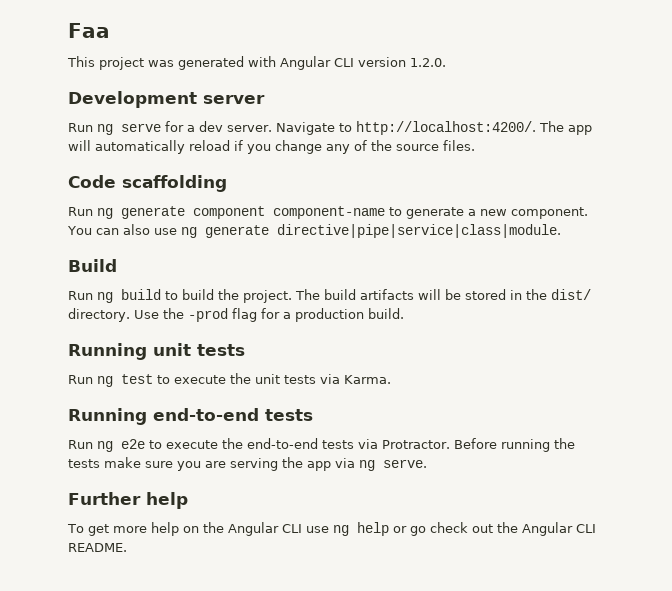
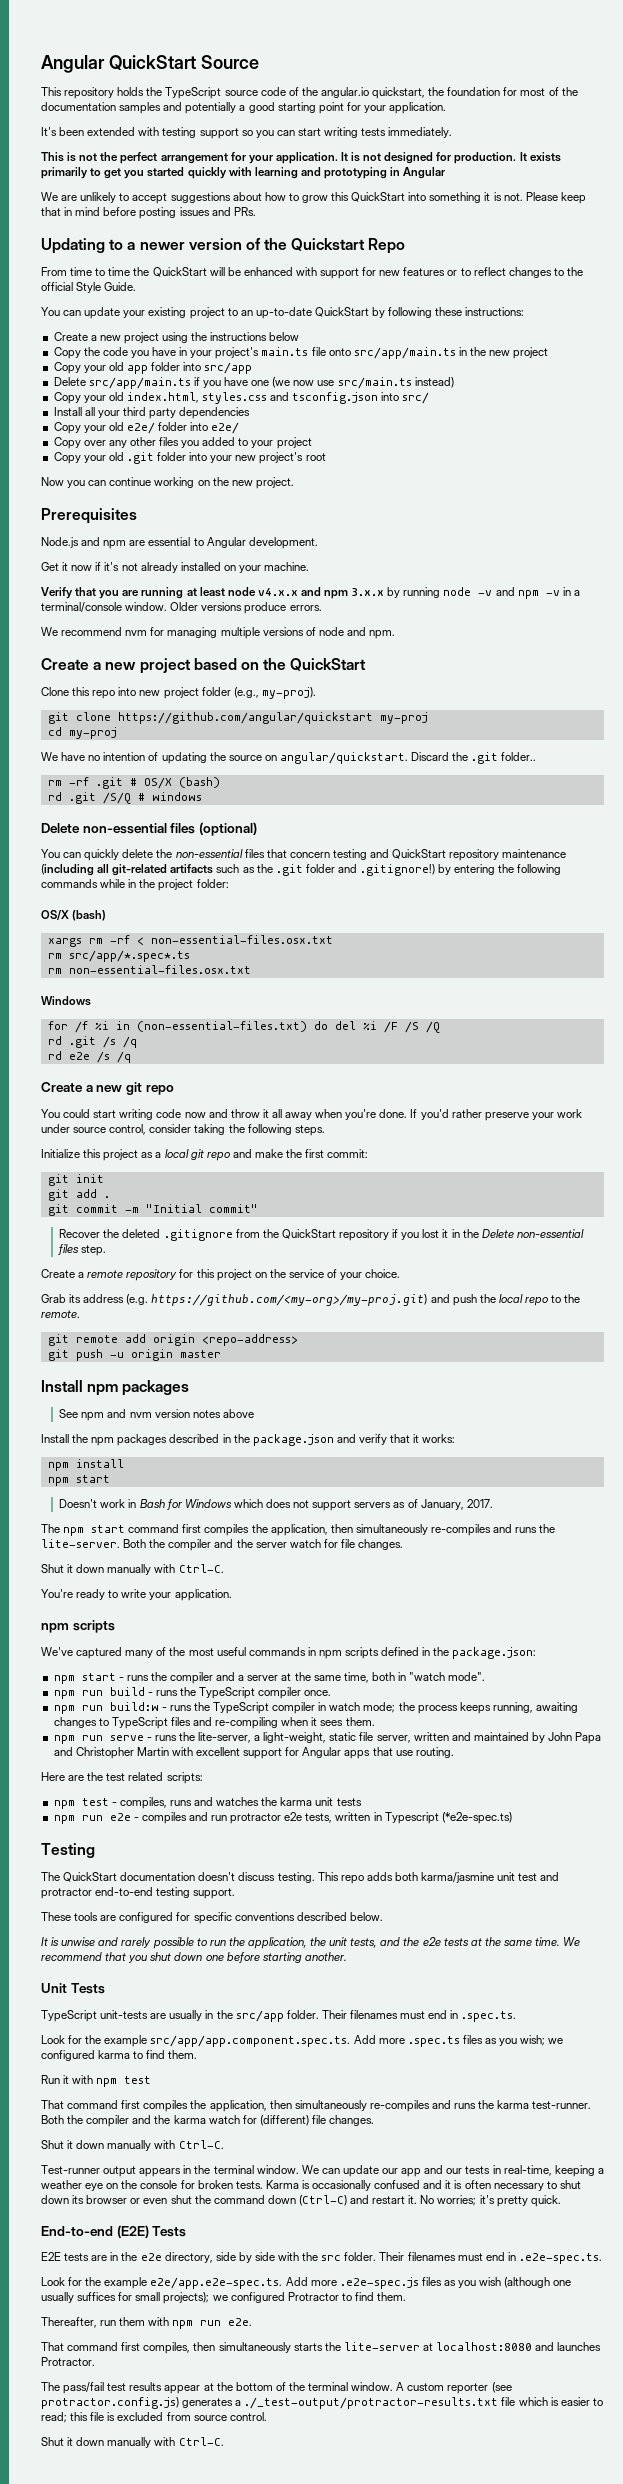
[68,23,110,38] [67,56,446,70] [68,91,265,108] [68,121,592,135] [68,140,475,154] [68,175,227,192] [68,206,588,219] [67,224,561,238] [68,259,117,272] [68,289,591,303] [68,308,404,322] [68,343,245,360] [68,373,391,387] [68,408,313,425] [68,438,575,452] [68,457,427,471] [68,492,188,509] [67,522,596,536] [68,543,127,552] Faa // This project was generated with Angular CLI version 1.2.0. // Development server // Run ng serve for a dev server. Navigate to http://localhost:4200/. The app will automatically reload if you change any of the source files. // Code scaffolding // Run ng generate component component-name to generate a new component. You can also use ng generate directive|pipe|service|class|module. // Build // Run ng build to build the project. The build artifacts will be stored in the dist/ directory. Use the -prod flag for a production build. // Running unit tests // Run ng test to execute the unit tests via Karma. // Running end-to-end tests // Run ng e2e to execute the end-to-end tests via Protractor. Before running the tests make sure you are serving the app via ng serve. // Further help // To get more help on the Angular CLI use ng help or go check out the Angular CLI README. -> [41,55,259,73] [41,87,578,99] [41,102,447,114] [41,127,453,139] [41,152,561,164] [41,167,446,179] [41,192,586,204] [41,207,256,219] [41,238,406,254] [41,267,583,279] [41,282,137,293] [41,307,525,319] [53,332,300,344] [53,347,549,359] [53,362,253,374] [53,377,454,389] [53,392,430,404] [53,407,251,419] [53,422,240,434] [53,437,312,449] [53,452,326,464] [41,477,294,489] [41,508,137,524] [41,537,318,549] [41,562,310,573] [41,587,580,599] [41,602,322,614] [41,627,396,639] [41,658,367,674] [41,687,316,699] [47,712,428,724] [47,727,117,739] [41,752,537,764] [47,777,220,789] [47,792,202,804] [41,822,257,836] [41,849,567,861] [41,864,562,876] [41,879,229,891] [41,910,107,921] [47,935,333,947] [47,950,190,962] [47,965,251,974] [41,996,91,1006] [47,1021,440,1033] [47,1036,137,1048] [47,1051,131,1063] [41,1082,174,1095] [41,1109,582,1121] [41,1124,325,1136] [41,1149,369,1161] [47,1174,104,1186] [47,1189,110,1201] [47,1204,258,1216] [59,1229,584,1241] [58,1244,107,1256] [41,1269,401,1281] [41,1294,581,1306] [41,1310,80,1318] [47,1334,298,1346] [47,1349,221,1361] [41,1380,190,1396] [59,1409,254,1421] [41,1434,456,1446] [47,1459,124,1471] [47,1475,110,1486] [59,1499,493,1511] [41,1524,556,1536] [41,1539,404,1551] [41,1564,224,1575] [41,1589,232,1601] [41,1620,115,1633] [41,1647,537,1659] [53,1672,486,1684] [53,1687,332,1699] [53,1702,579,1714] [53,1717,375,1729] [53,1732,602,1744] [53,1747,454,1759] [41,1772,203,1784] [53,1797,362,1809] [53,1812,512,1824] [41,1843,95,1858] [41,1872,560,1884] [41,1887,236,1899] [41,1912,383,1924] [41,1937,581,1949] [41,1952,347,1963] [41,1983,105,1994] [41,2010,517,2022] [41,2035,564,2047] [41,2050,198,2061] [41,2075,152,2087] [41,2100,592,2112] [41,2115,375,2127] [41,2140,224,2151] [41,2165,604,2177] [41,2180,581,2191] [41,2195,561,2207] [41,2225,187,2238] [41,2252,602,2264] [41,2277,572,2289] [41,2292,407,2304] [41,2317,253,2329] [41,2342,602,2354] [41,2357,95,2366] [41,2382,512,2394] [41,2397,603,2409] [41,2412,267,2423] [41,2437,224,2448] Angular QuickStart Source // This repository holds the TypeScript source code of the angular.io quickstart, the foundation for most of the documentation samples and potentially a good starting point for your application. // It's been extended with testing support so you can start writing tests immediately. // This is not the perfect arrangement for your application. It is not designed for production. It exists primarily to get you started quickly with learning and prototyping in Angular // We are unlikely to accept suggestions about how to grow this QuickStart into something it is not. Please keep that in mind before posting issues and PRs. // Updating to a newer version of the Quickstart Repo // From time to time the QuickStart will be enhanced with support for new features or to reflect changes to the official Style Guide. // You can update your existing project to an up-to-date QuickStart by following these instructions: // Create a new project using the instructions below // Copy the code you have in your project's main.ts file onto src/app/main.ts in the new project // Copy your old app folder into src/app // Delete src/app/main.ts if you have one (we now use src/main.ts instead) // Copy your old index.html, styles.css and tsconfig.json into src/ // Install all your third party dependencies // Copy your old e2e/ folder into e2e/ // Copy over any other files you added to your project // Copy your old .git folder into your new project's root // Now you can continue working on the new project. // Prerequisites // Node.js and npm are essential to Angular development. // Get it now if it's not already installed on your machine. // Verify that you are running at least node v4.x.x and npm 3.x.x by running node -v and npm -v in a terminal/console window. Older versions produce errors. // We recommend nvm for managing multiple versions of node and npm. // Create a new project based on the QuickStart // Clone this repo into new project folder (e.g., my-proj). // git clone https://github.com/angular/quickstart my-proj // cd my-proj // We have no intention of updating the source on angular/quickstart. Discard the .git folder.. // rm -rf .git # OS/X (bash) // rd .git /S/Q # windows // Delete non-essential files (optional) // You can quickly delete the non-essential files that concern testing and QuickStart repository maintenance (including all git-related artifacts such as the .git folder and .gitignore!) by entering the following commands while in the project folder: // OS/X (bash) // xargs rm -rf < non-essential-files.osx.txt // rm src/app/*.spec*.ts // rm non-essential-files.osx.txt // Windows // for /f %i in (non-essential-files.txt) do del %i /F /S /Q // rd .git /s /q // rd e2e /s /q // Create a new git repo // You could start writing code now and throw it all away when you're done. If you'd rather preserve your work under source control, consider taking the following steps. // Initialize this project as a local git repo and make the first commit: // git init // git add . // git commit -m "Initial commit" // Recover the deleted .gitignore from the QuickStart repository if you lost it in the Delete non-essential files step. // Create a remote repository for this project on the service of your choice. // Grab its address (e.g. https://github.com/<my-org>/my-proj.git) and push the local repo to the remote. // git remote add origin <repo-address> // git push -u origin master // Install npm packages // See npm and nvm version notes above // Install the npm packages described in the package.json and verify that it works: // npm install // npm start // Doesn't work in Bash for Windows which does not support servers as of January, 2017. // The npm start command first compiles the application, then simultaneously re-compiles and runs the lite-server. Both the compiler and the server watch for file changes. // Shut it down manually with Ctrl-C. // You're ready to write your application. // npm scripts // We've captured many of the most useful commands in npm scripts defined in the package.json: // npm start - runs the compiler and a server at the same time, both in "watch mode". // npm run build - runs the TypeScript compiler once. // npm run build:w - runs the TypeScript compiler in watch mode; the process keeps running, awaiting changes to TypeScript files and re-compiling when it sees them. // npm run serve - runs the lite-server, a light-weight, static file server, written and maintained by John Papa and Christopher Martin with excellent support for Angular apps that use routing. // Here are the test related scripts: // npm test - compiles, runs and watches the karma unit tests // npm run e2e - compiles and run protractor e2e tests, written in Typescript (*e2e-spec.ts) // Testing // The QuickStart documentation doesn't discuss testing. This repo adds both karma/jasmine unit test and protractor end-to-end testing support. // These tools are configured for specific conventions described below. // It is unwise and rarely possible to run the application, the unit tests, and the e2e tests at the same time. We recommend that you shut down one before starting another. // Unit Tests // TypeScript unit-tests are usually in the src/app folder. Their filenames must end in .spec.ts. // Look for the example src/app/app.component.spec.ts. Add more .spec.ts files as you wish; we configured karma to find them. // Run it with npm test // That command first compiles the application, then simultaneously re-compiles and runs the karma test-runner. Both the compiler and the karma watch for (different) file changes. // Shut it down manually with Ctrl-C. // Test-runner output appears in the terminal window. We can update our app and our tests in real-time, keeping a weather eye on the console for broken tests. Karma is occasionally confused and it is often necessary to shut down its browser or even shut the command down (Ctrl-C) and restart it. No worries; it's pretty quick. // End-to-end (E2E) Tests // E2E tests are in the e2e directory, side by side with the src folder. Their filenames must end in .e2e-spec.ts. // Look for the example e2e/app.e2e-spec.ts. Add more .e2e-spec.js files as you wish (although one usually suffices for small projects); we configured Protractor to find them. // Thereafter, run them with npm run e2e. // That command first compiles, then simultaneously starts the lite-server at localhost:8080 and launches Protractor. // The pass/fail test results appear at the bottom of the terminal window. A custom reporter (see protractor.config.js) generates a ./_test-output/protractor-results.txt file which is easier to read; this file is excluded from source control. // Shut it down manually with Ctrl-C.

